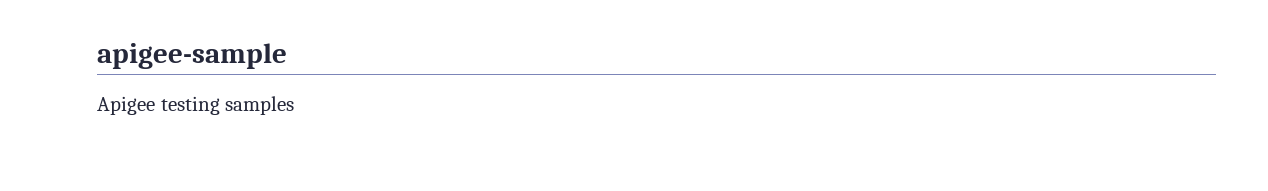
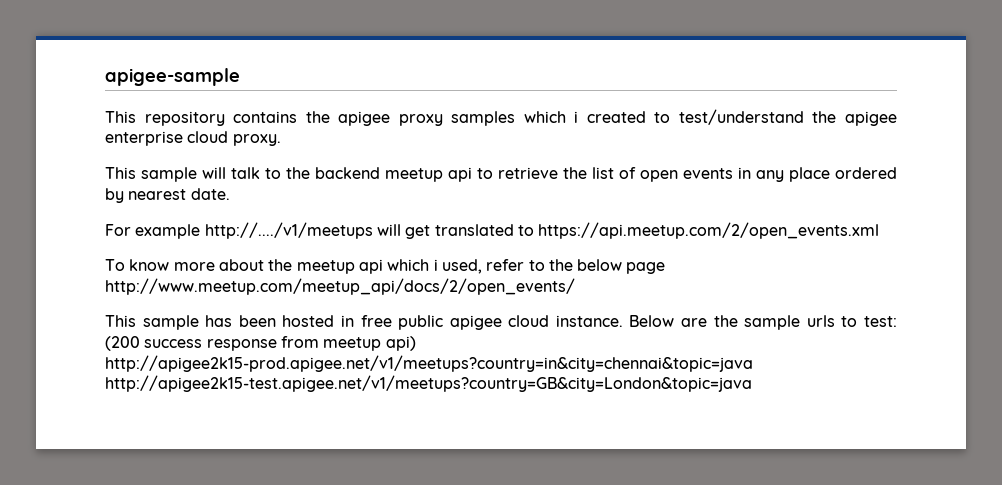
[97,96,295,115] Apigee testing samples -> [105,109,898,126] [105,131,281,146] [105,167,897,182] [105,188,230,203] [105,222,880,239] [105,259,666,274] [105,278,575,295] [105,315,898,330] [105,336,416,351] [105,355,753,372] [105,375,752,392] This repository contains the apigee proxy samples which i created to test/understand the apigee enterprise cloud proxy. // This sample will talk to the backend meetup api to retrieve the list of open events in any place ordered by nearest date. // For example http://..../v1/meetups will get translated to https://api.meetup.com/2/open_events.xml // To know more about the meetup api which i used, refer to the below page http://www.meetup.com/meetup_api/docs/2/open_events/ // This sample has been hosted in free public apigee cloud instance. Below are the sample urls to test: (200 success response from meetup api) http://apigee2k15-prod.apigee.net/v1/meetups?country=in&city=chennai&topic=java http://apigee2k15-test.apigee.net/v1/meetups?country=GB&city=London&topic=java

